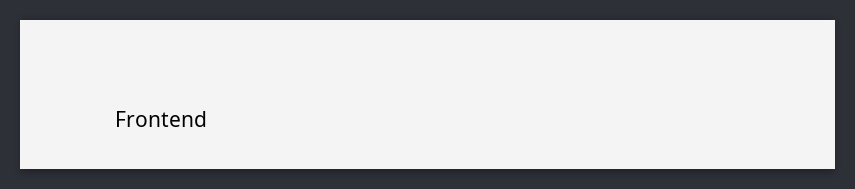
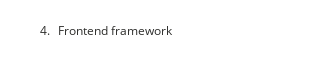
[115,111,207,127] Frontend -> [40,26,173,35] 4. Frontend framework

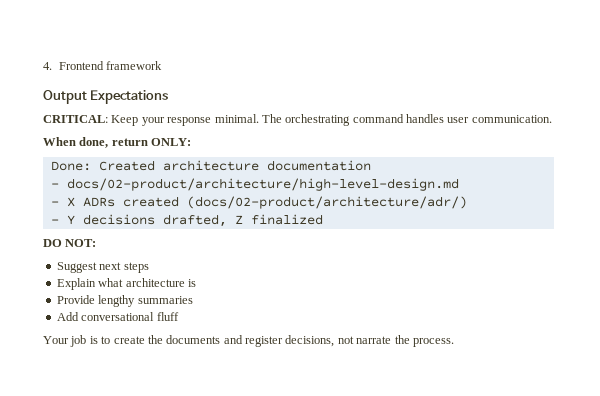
(173, 30) none -> [43,90,169,104] [43,114,552,126] [43,137,192,148] [50,160,371,171] [50,178,459,191] [50,196,467,209] [50,214,323,227] [43,239,97,247] [56,262,149,273] [56,278,196,290] [56,295,193,307] [56,312,179,321] [43,335,454,347] // Output Expectations // CRITICAL: Keep your response minimal. The orchestrating command handles user communication. // When done, return ONLY: // Done: Created architecture documentation // - docs/02-product/architecture/high-level-design.md // - X ADRs created (docs/02-product/architecture/adr/) // - Y decisions drafted, Z finalized // DO NOT: // Suggest next steps // Explain what architecture is // Provide lengthy summaries // Add conversational fluff // Your job is to create the documents and register decisions, not narrate the process.

